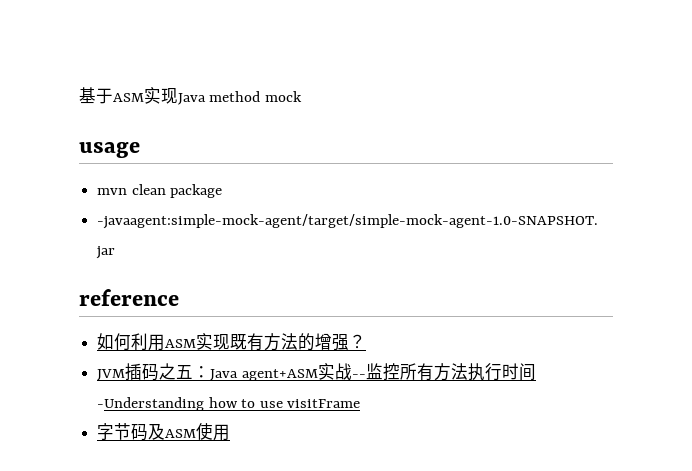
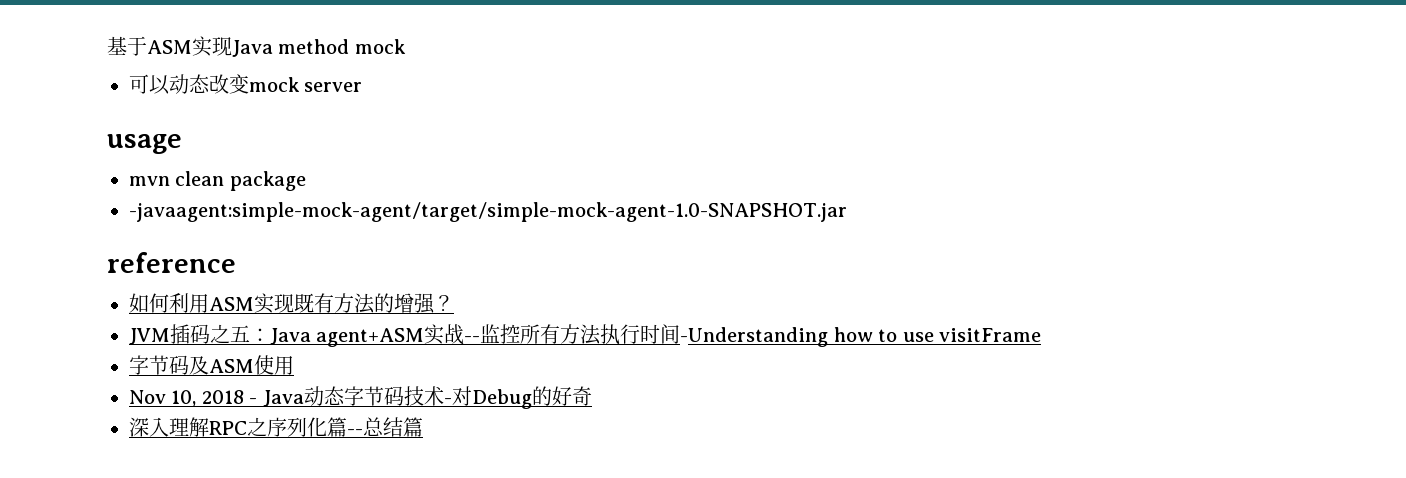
(302, 96) none -> [129,74,363,95] // 可以动态改变mock server
(231, 432) none -> [129,386,592,409] [129,417,423,437] // Nov 10, 2018 - Java动态字节码技术-对Debug的好奇 // 深入理解RPC之序列化篇--总结篇

